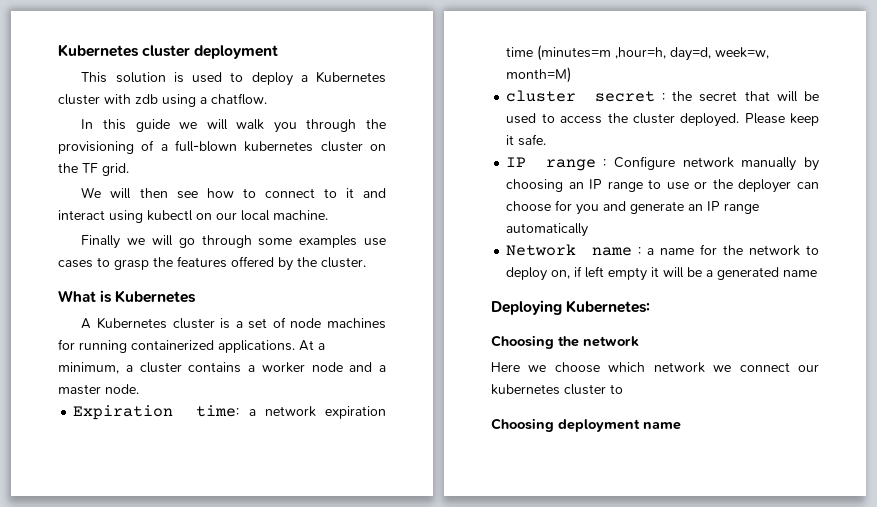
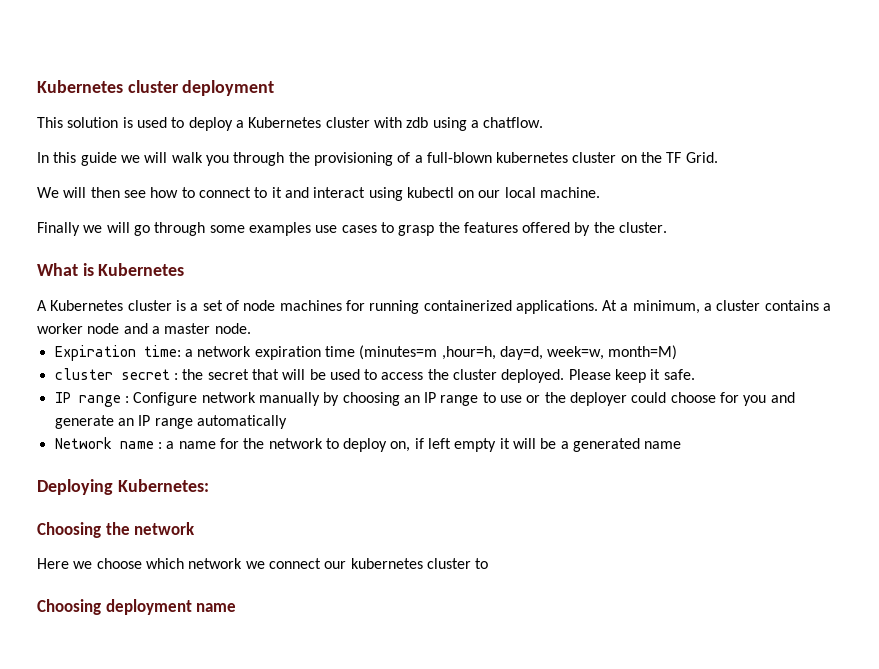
[102,163,129,176] grid. -> [685,152,718,163] Grid.
[797,182,819,189] can -> [631,392,667,403] could

